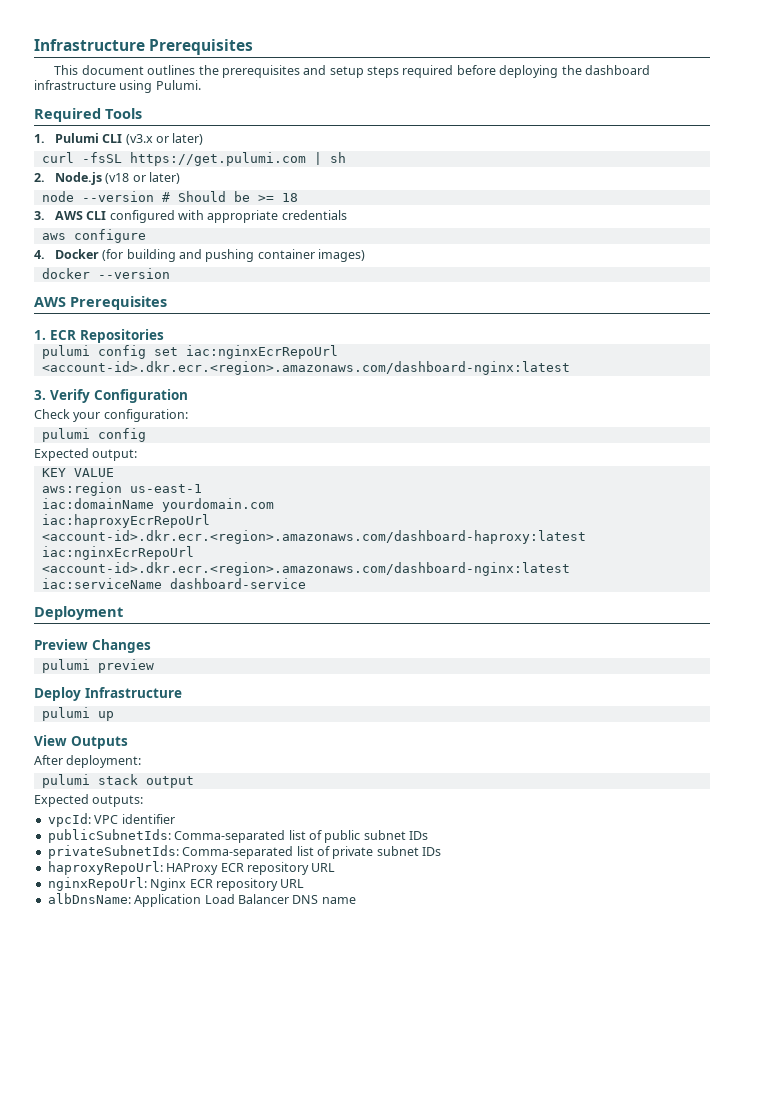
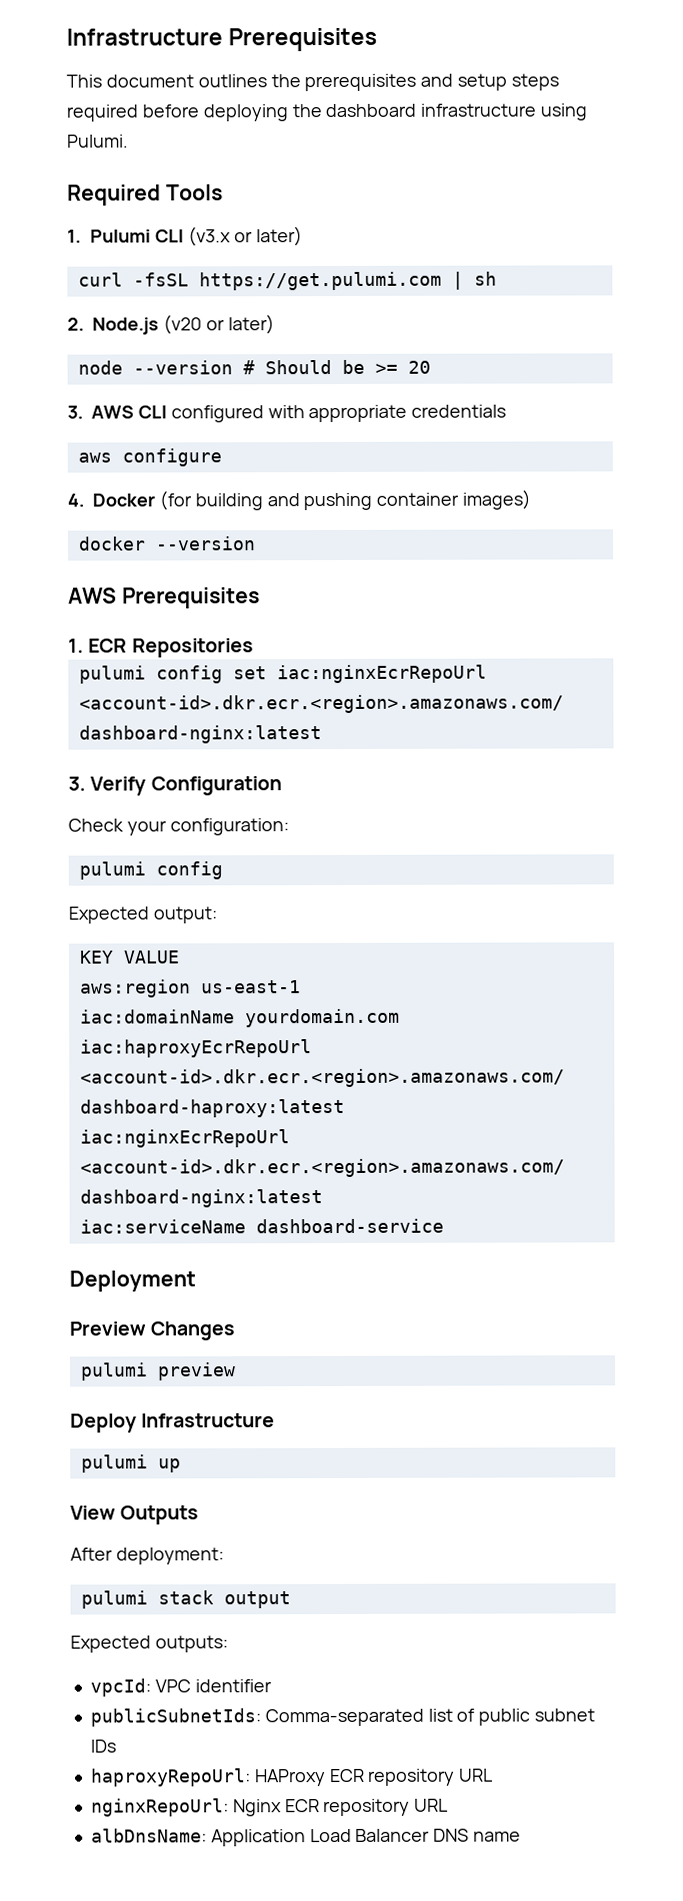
[105,173,130,184] (v18 -> [162,314,202,335] (v20
[281,193,298,202] 18 -> [407,360,431,374] 20
[47,845,441,859] // privateSubnetIds: Comma-separated list of private subnet IDs -> (116, 1746) none

